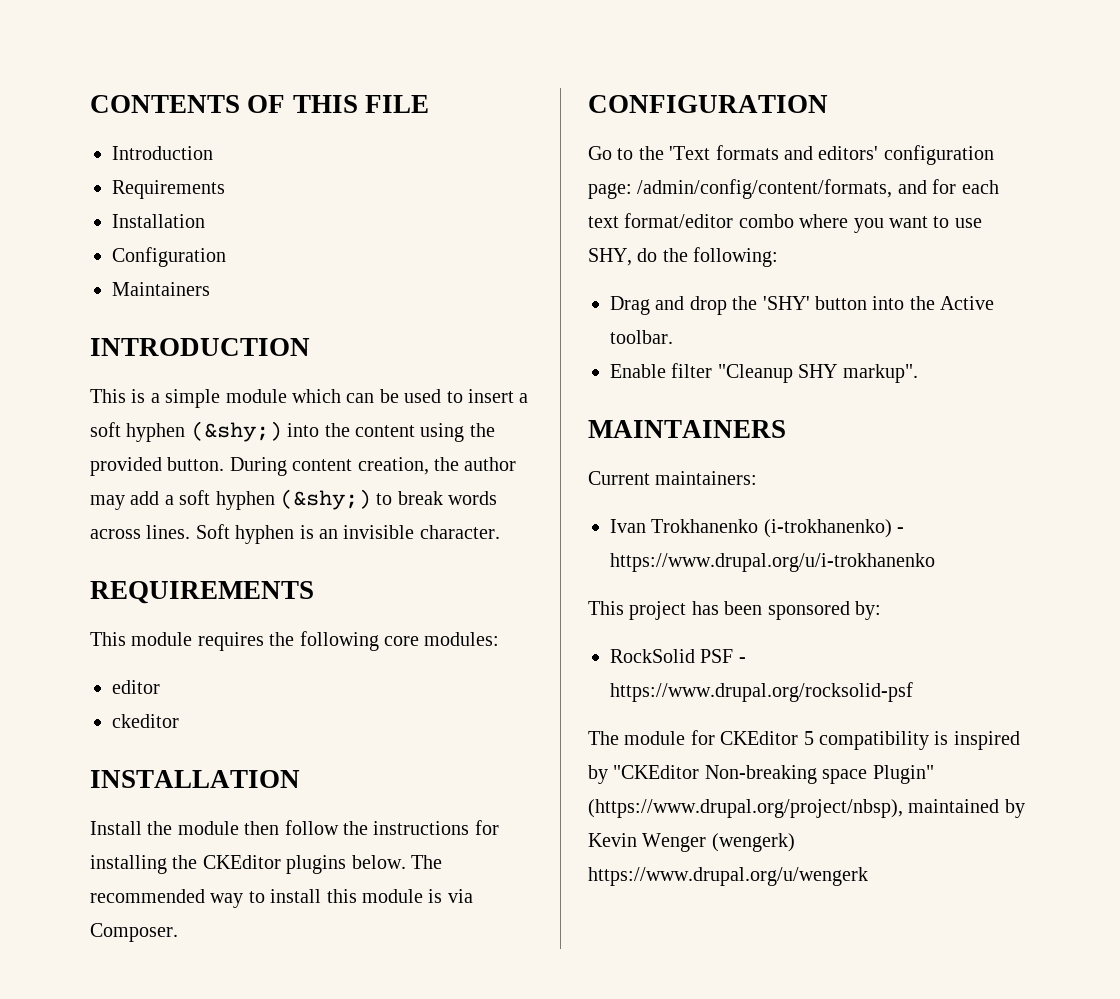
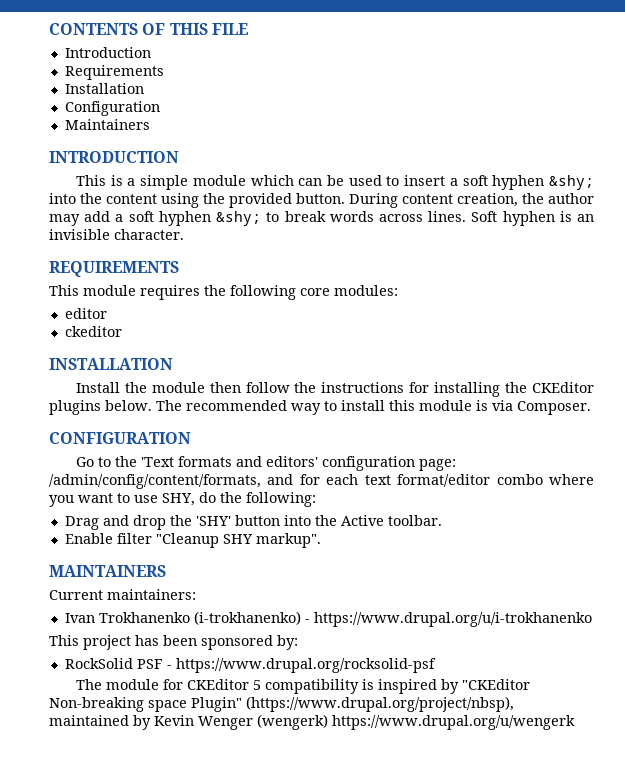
[190,421,282,442] (&shy;) -> [548,175,594,190] &shy;
[280,489,371,510] (&shy;) -> [216,211,262,226] &shy;

